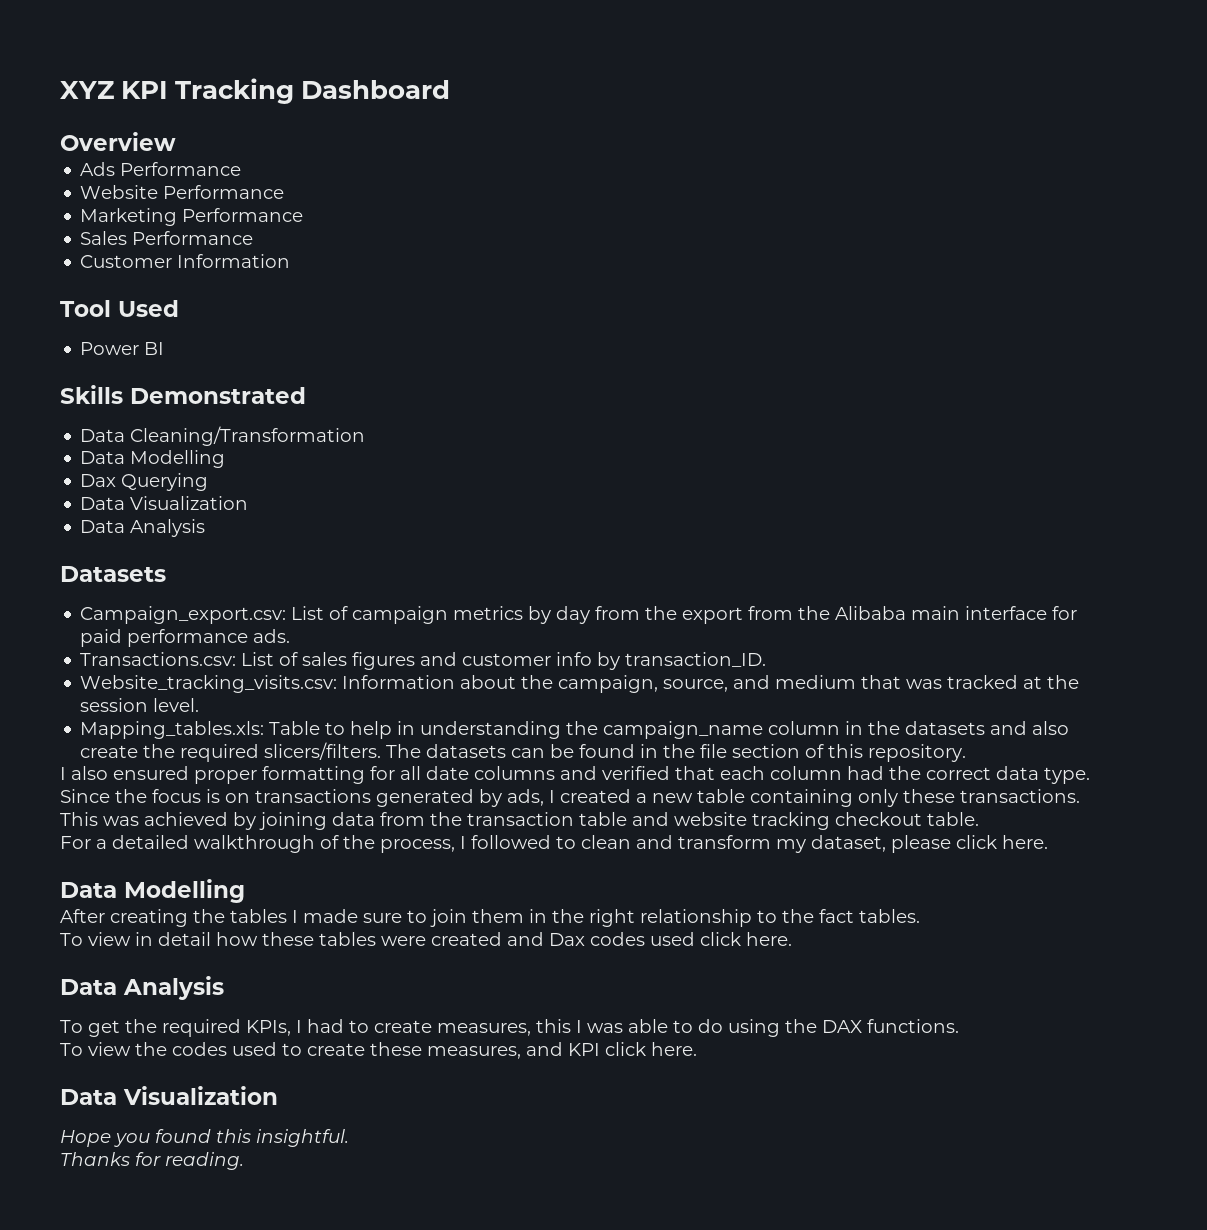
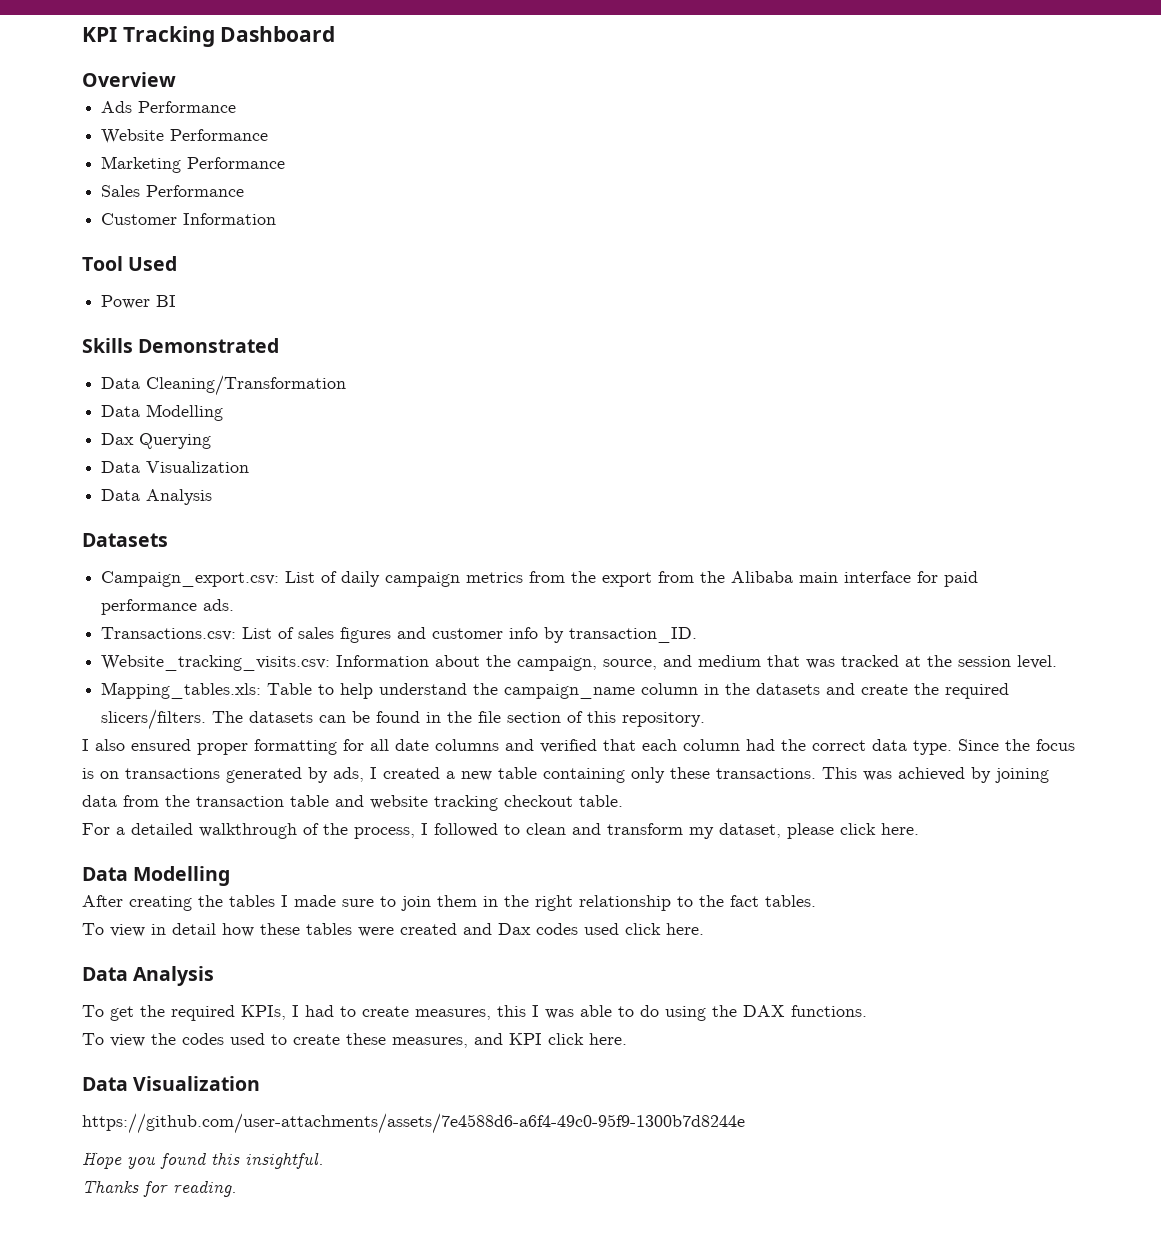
[60,81,114,99] XYZ -> (82, 34) none
(349, 613) none -> [341,571,381,587] daily
[528,606,591,624] by day -> (524, 577) none
[397,721,562,739] in understanding -> [379,683,468,695] understand
[1032,721,1070,735] also -> (856, 689) none
(278, 1095) none -> [82,1113,745,1134] // https://github.com/user-attachments/assets/7e4588d6-a6f4-49c0-95f9-1300b7d8244e

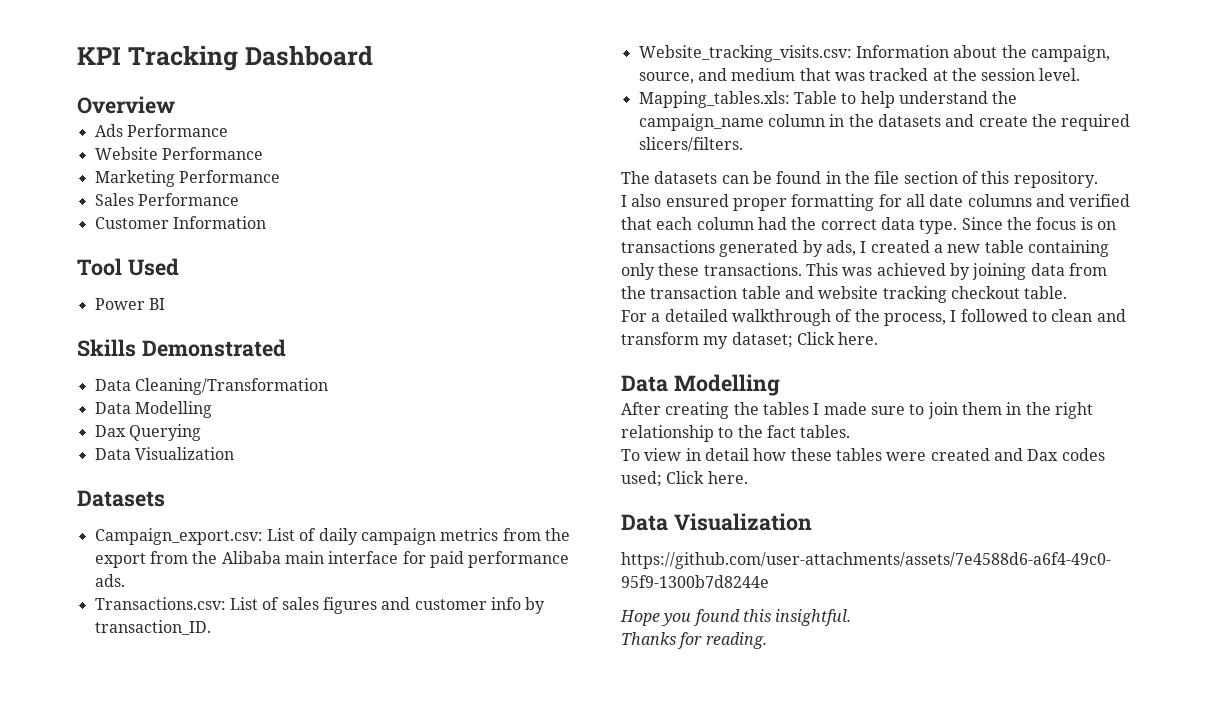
[101,489,213,505] // Data Analysis -> (234, 453) none
(207, 719) none -> (743, 144) //
[719,823,876,839] dataset, please click -> [731,332,835,348] dataset; Click
[584,923,704,935] [82,966,215,986] [82,1005,867,1021] [82,1033,584,1048] used click here. // Data Analysis // To get the required KPIs, I had to create measures, this I was able to do using the DAX functions. // To view the codes used to create these measures, and KPI click -> [621,471,705,487] used; Click

